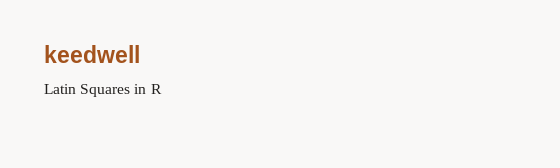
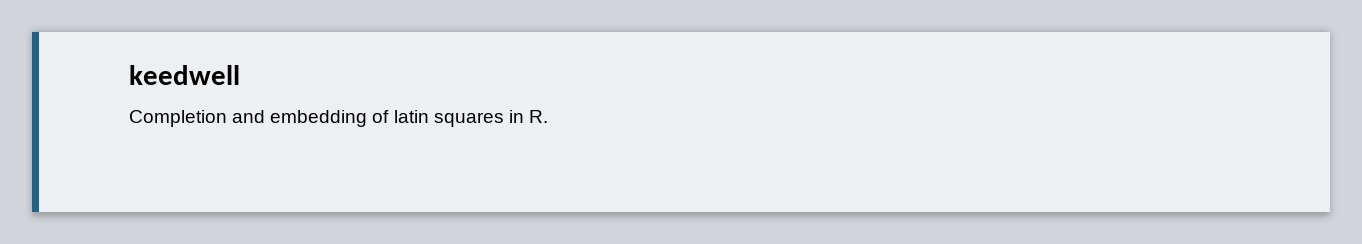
[44,84,162,97] Latin Squares in R -> [129,110,548,127] Completion and embedding of latin squares in R.

